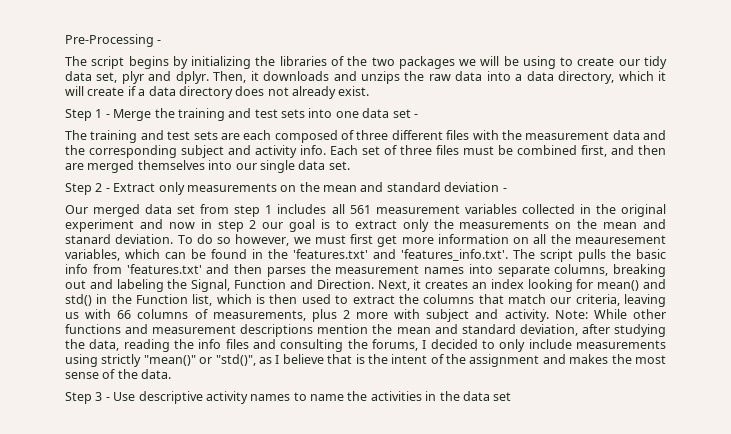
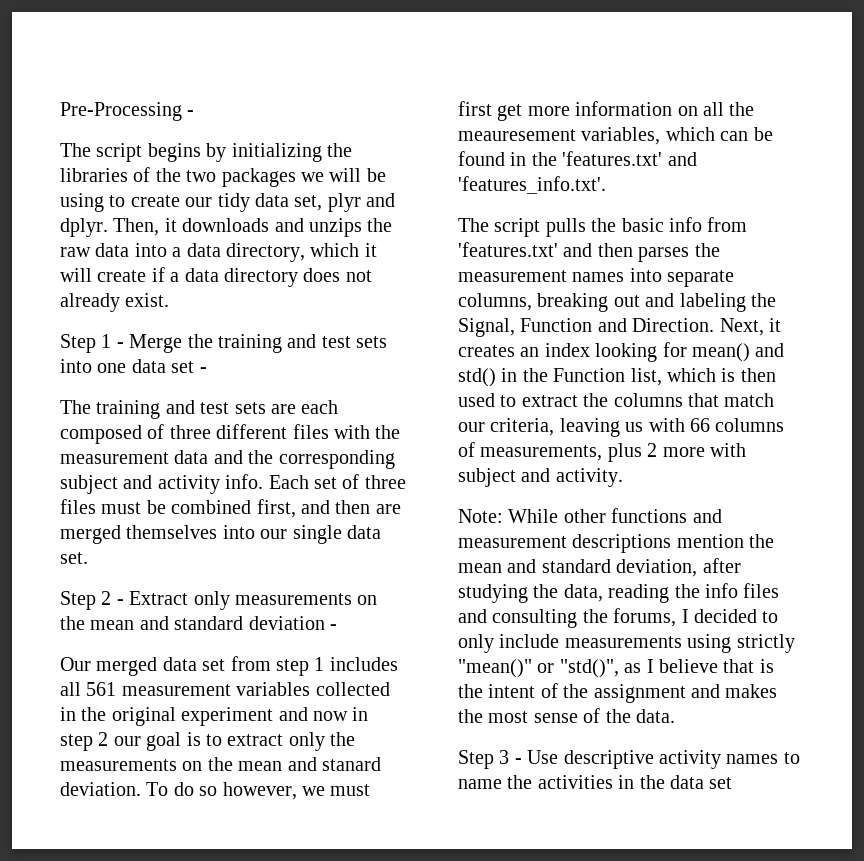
(508, 255) none -> (606, 185) //
(549, 315) none -> (623, 477) //

